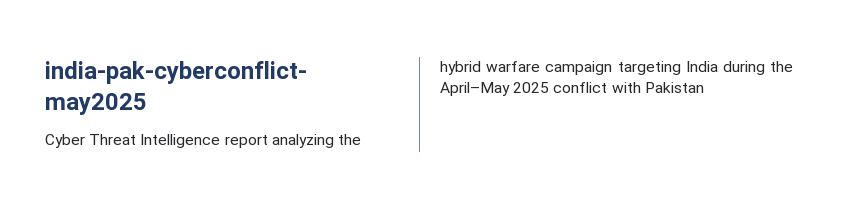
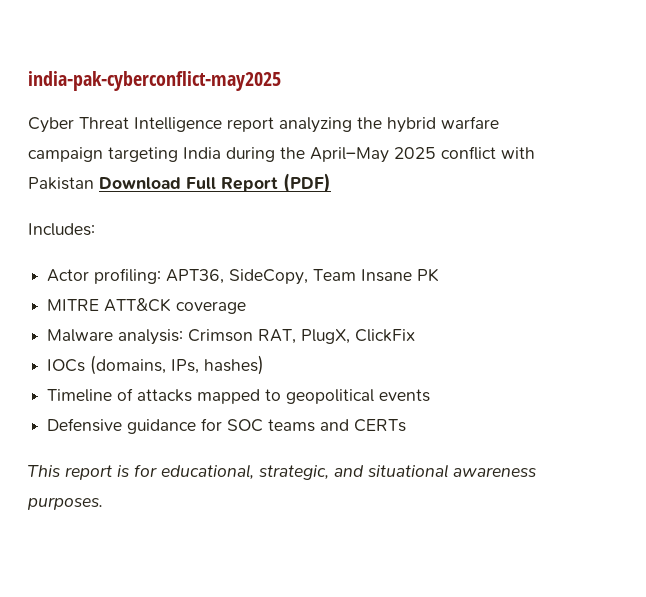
(704, 87) none -> [99,173,331,193] [28,223,95,236] [47,268,440,285] [47,298,247,314] [47,329,416,345] [47,355,265,375] [47,388,431,404] [47,418,407,434] [28,464,537,480] [27,497,103,510] Download Full Report (PDF) // Includes: // Actor profiling: APT36, SideCopy, Team Insane PK // MITRE ATT&CK coverage // Malware analysis: Crimson RAT, PlugX, ClickFix // IOCs (domains, IPs, hashes) // Timeline of attacks mapped to geopolitical events // Defensive guidance for SOC teams and CERTs // This report is for educational, strategic, and situational awareness purposes.

